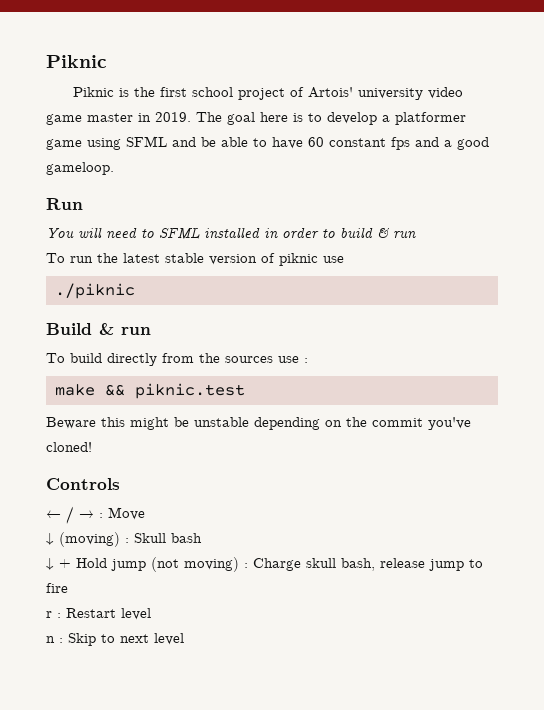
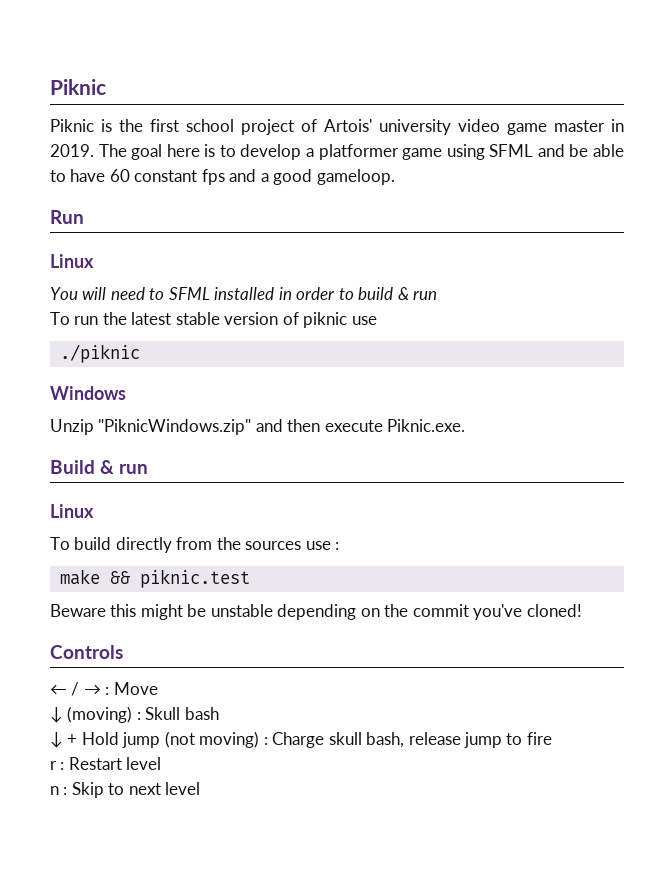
(83, 204) none -> [50,254,94,268] // Linux
(135, 291) none -> [50,386,126,400] [50,419,466,435] // Windows // Unzip "PiknicWindows.zip" and then execute Piknic.exe.
(151, 331) none -> [50,504,94,518] // Linux

